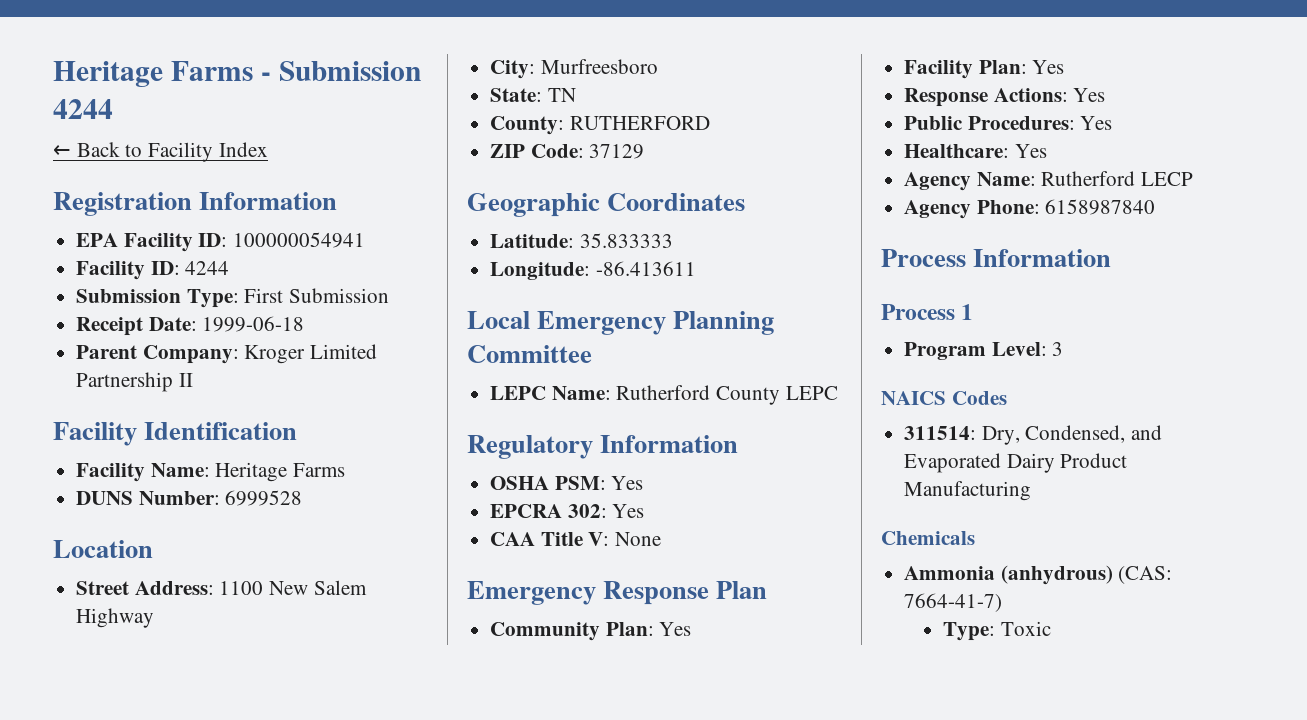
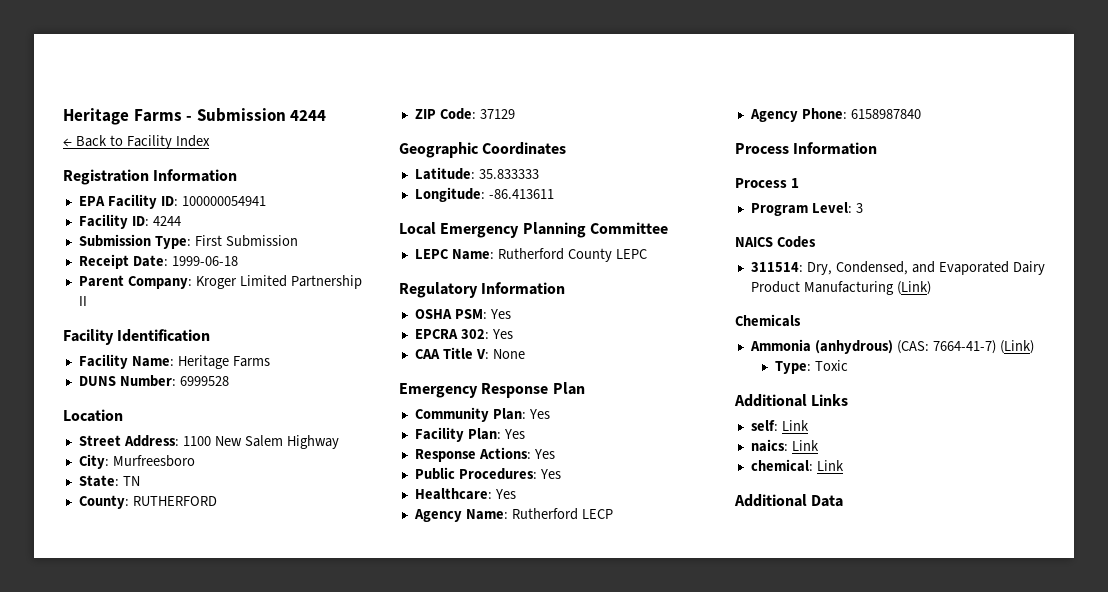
(1032, 491) none -> [896,281,931,295] (Link)
(1003, 602) none -> [999,340,1034,354] (Link)
(1051, 628) none -> [734,394,849,407] [750,420,809,431] [750,439,819,452] [750,459,844,472] [734,494,844,507] // Additional Links // self: Link // naics: Link // chemical: Link // Additional Data

